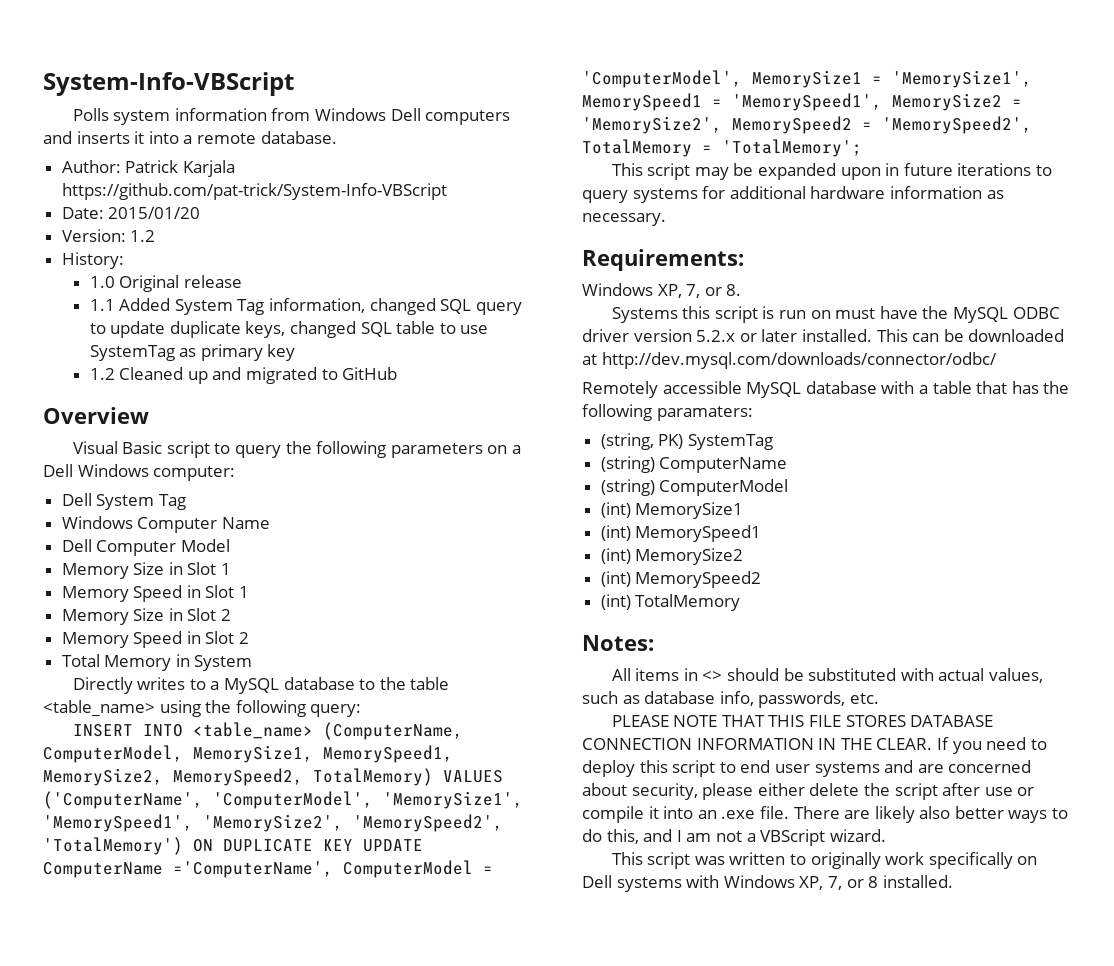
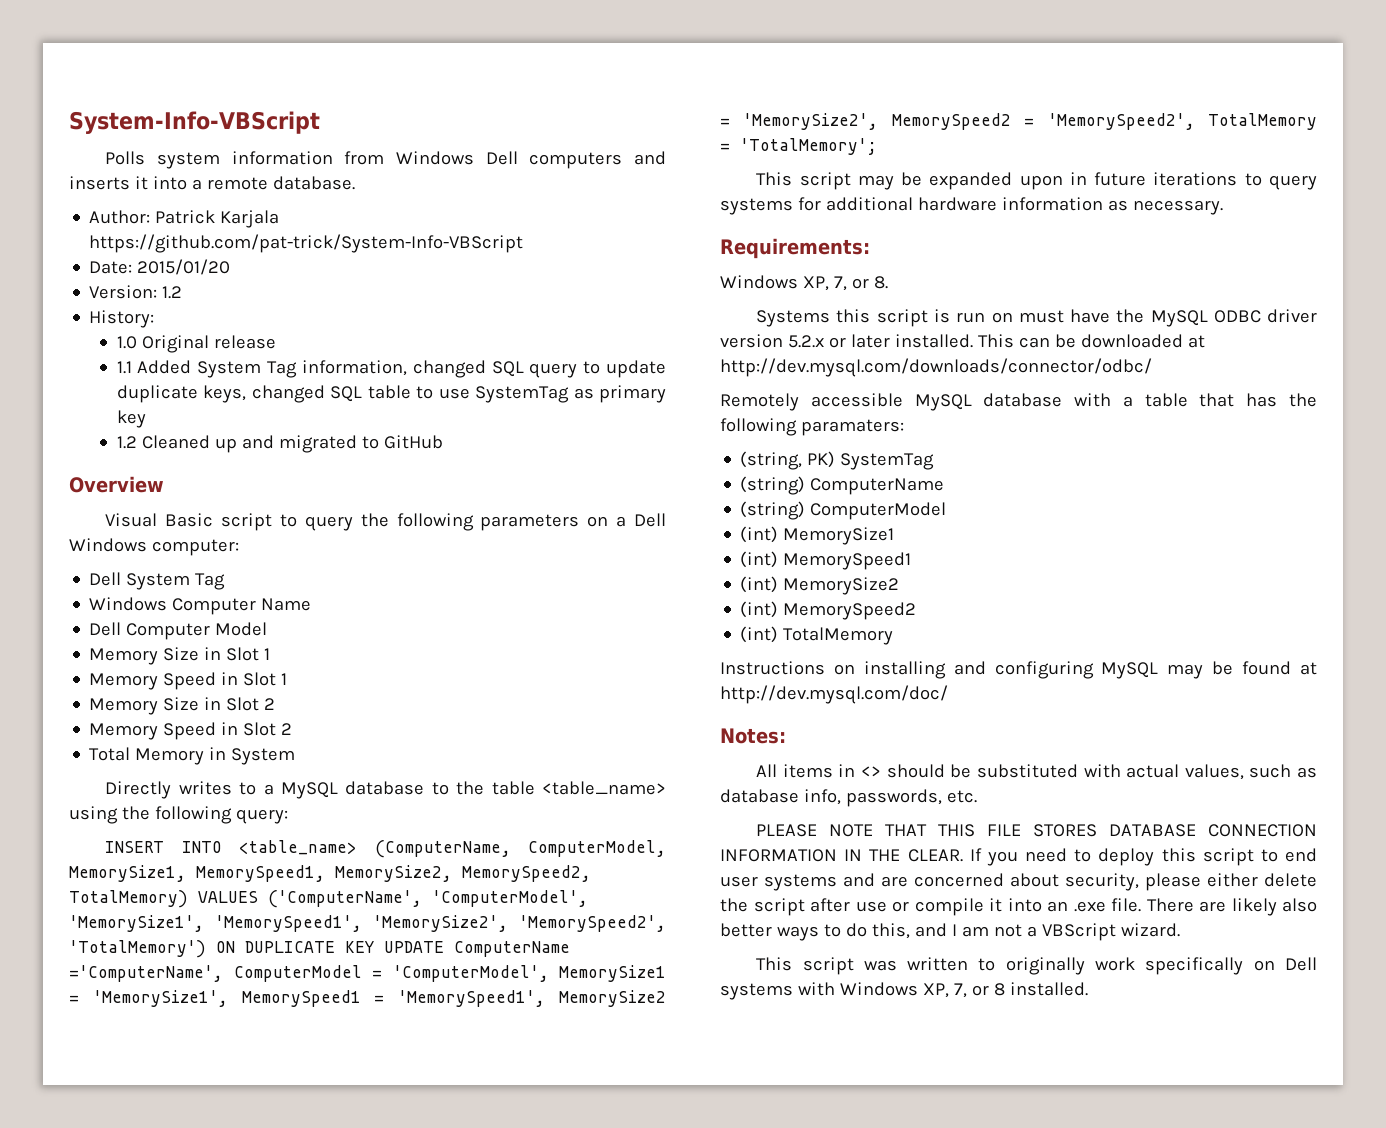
(741, 602) none -> [720,661,1317,679] [720,685,948,704] // Instructions on installing and configuring MySQL may be found at http://dev.mysql.com/doc/

